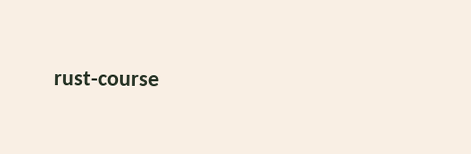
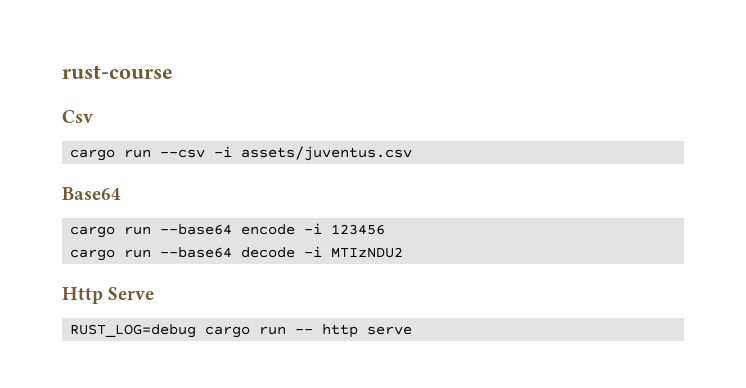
(160, 79) none -> [62,110,93,123] [70,146,413,161] [62,187,121,200] [70,223,386,238] [70,246,404,261] [62,287,155,304] [70,324,413,338] // Csv // cargo run --csv -i assets/juventus.csv // Base64 // cargo run --base64 encode -i 123456 // cargo run --base64 decode -i MTIzNDU2 // Http Serve // RUST_LOG=debug cargo run -- http serve

